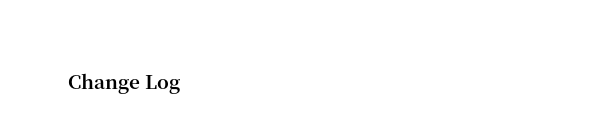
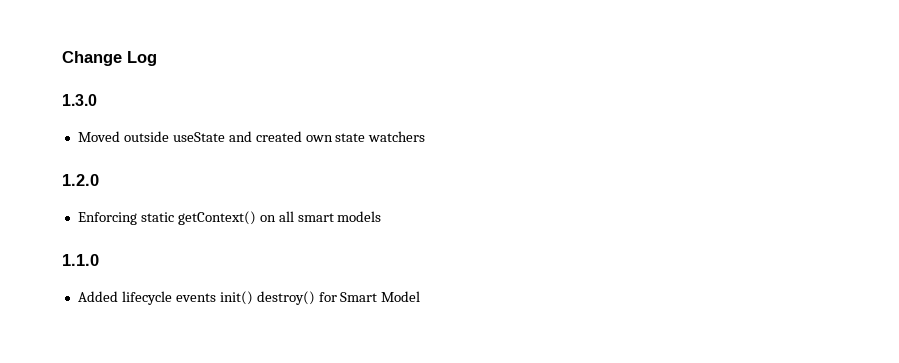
(181, 84) none -> [62,94,97,106] [77,131,426,142] [62,174,99,186] [77,211,382,225] [62,254,99,266] [77,291,421,305] // 1.3.0 // Moved outside useState and created own state watchers // 1.2.0 // Enforcing static getContext() on all smart models // 1.1.0 // Added lifecycle events init() destroy() for Smart Model

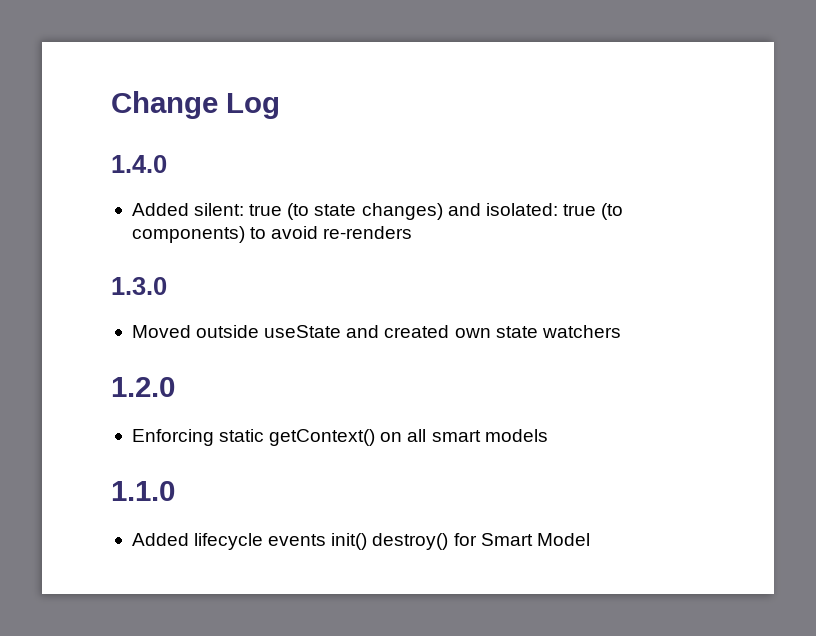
(157, 58) none -> [111,155,167,173] [131,203,624,220] [131,226,413,243] // 1.4.0 // Added silent: true (to state changes) and isolated: true (to components) to avoid re-renders

